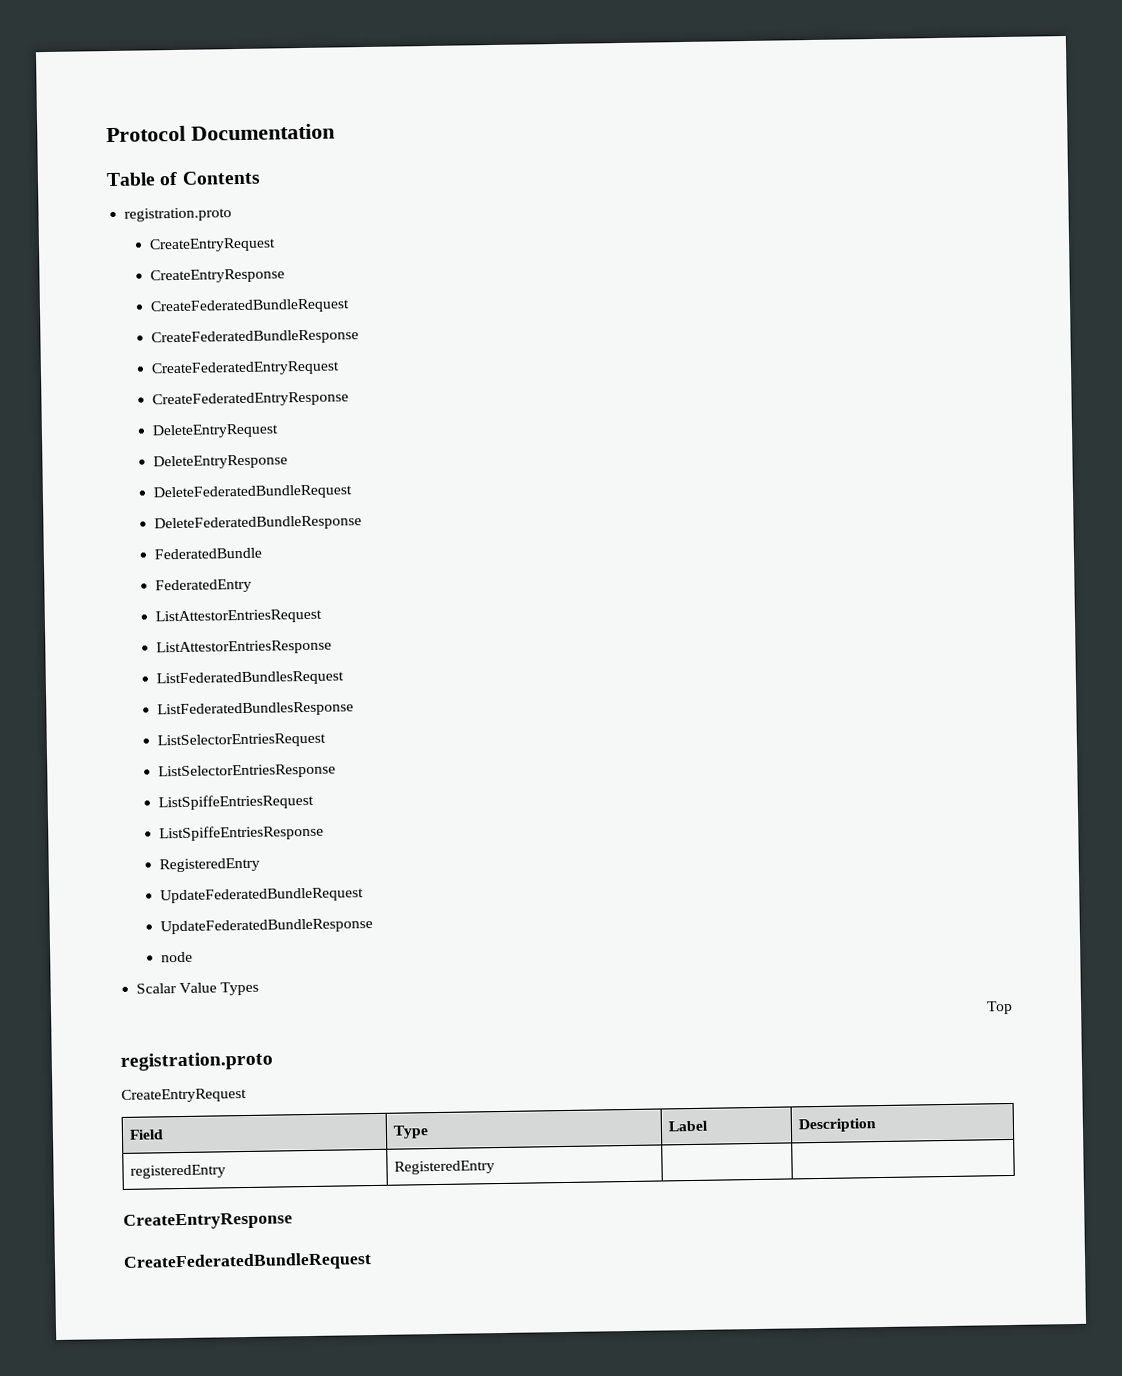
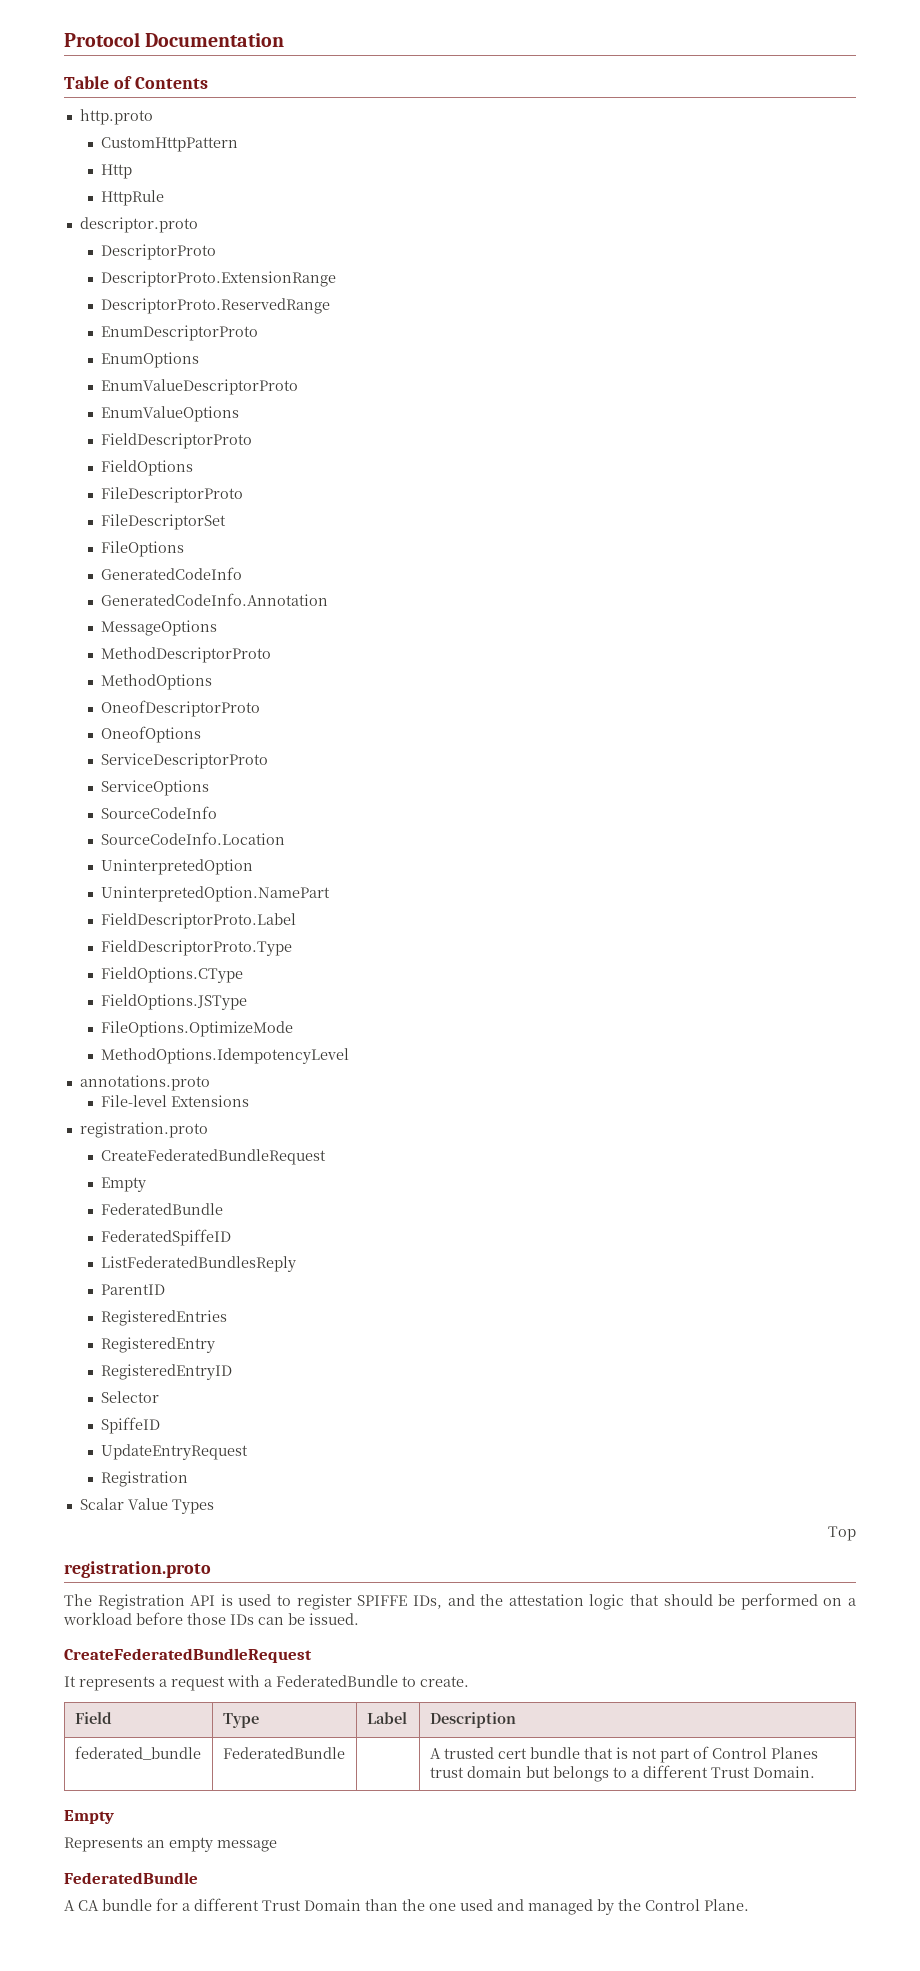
[124,207,233,222] [149,237,277,253] [150,268,286,284] [150,298,351,315] [151,329,360,346] [151,360,341,377] [152,391,350,408] [152,423,280,439] [153,454,289,470] [153,484,353,501] [154,515,363,532] [154,547,263,560] [155,578,253,594] [155,608,323,625] [156,639,333,656] [156,670,345,687] [157,701,355,718] [157,732,327,749] [158,763,337,780] [158,793,315,811] [159,824,325,842] [159,857,261,873] [160,887,365,904] [160,917,374,935] [161,951,194,963] // registration.proto // CreateEntryRequest // CreateEntryResponse // CreateFederatedBundleRequest // CreateFederatedBundleResponse // CreateFederatedEntryRequest // CreateFederatedEntryResponse // DeleteEntryRequest // DeleteEntryResponse // DeleteFederatedBundleRequest // DeleteFederatedBundleResponse // FederatedBundle // FederatedEntry // ListAttestorEntriesRequest // ListAttestorEntriesResponse // ListFederatedBundlesRequest // ListFederatedBundlesResponse // ListSelectorEntriesRequest // ListSelectorEntriesResponse // ListSpiffeEntriesRequest // ListSpiffeEntriesResponse // RegisteredEntry // UpdateFederatedBundleRequest // UpdateFederatedBundleResponse // node -> [79,109,153,125] [101,137,239,152] [101,164,133,179] [101,190,165,206] [79,217,198,233] [101,244,217,260] [101,271,337,287] [101,298,331,314] [101,325,259,341] [101,352,200,368] [101,379,299,395] [101,406,240,422] [101,433,253,449] [101,460,194,476] [101,487,244,503] [101,514,227,530] [101,541,185,557] [101,567,243,580] [101,593,329,606] [101,620,218,636] [101,647,272,663] [101,674,213,690] [101,700,261,717] [101,726,202,743] [101,753,269,769] [101,780,210,796] [101,806,218,819] [101,832,286,845] [101,859,254,875] [101,886,331,902] [101,913,297,929] [101,940,293,956] [101,967,244,983] [101,994,248,1010] [101,1021,294,1037] [101,1048,350,1064] [79,1075,210,1091] [101,1095,250,1107] [79,1122,208,1138] [101,1149,327,1165] [101,1177,147,1192] [101,1203,224,1215] [101,1229,232,1246] [101,1256,297,1272] [101,1284,166,1295] [101,1310,228,1326] [101,1337,216,1353] [101,1364,233,1380] [101,1391,160,1403] [101,1417,161,1434] [101,1444,249,1460] [101,1471,189,1487] // http.proto // CustomHttpPattern // Http // HttpRule // descriptor.proto // DescriptorProto // DescriptorProto.ExtensionRange // DescriptorProto.ReservedRange // EnumDescriptorProto // EnumOptions // EnumValueDescriptorProto // EnumValueOptions // FieldDescriptorProto // FieldOptions // FileDescriptorProto // FileDescriptorSet // FileOptions // GeneratedCodeInfo // GeneratedCodeInfo.Annotation // MessageOptions // MethodDescriptorProto // MethodOptions // OneofDescriptorProto // OneofOptions // ServiceDescriptorProto // ServiceOptions // SourceCodeInfo // SourceCodeInfo.Location // UninterpretedOption // UninterpretedOption.NamePart // FieldDescriptorProto.Label // FieldDescriptorProto.Type // FieldOptions.CType // FieldOptions.JSType // FileOptions.OptimizeMode // MethodOptions.IdempotencyLevel // annotations.proto // File-level Extensions // registration.proto // CreateFederatedBundleRequest // Empty // FederatedBundle // FederatedSpiffeID // ListFederatedBundlesReply // ParentID // RegisteredEntries // RegisteredEntry // RegisteredEntryID // Selector // SpiffeID // UpdateEntryRequest // Registration
[121,1087,247,1103] [128,1129,164,1140] [392,1125,429,1139] [667,1120,708,1132] [797,1118,876,1133] [129,1164,226,1179] [393,1160,495,1175] [123,1212,293,1230] [123,1252,372,1272] CreateEntryRequest // Field | Type | Label | Description // registeredEntry | RegisteredEntry | | // CreateEntryResponse // CreateFederatedBundleRequest -> [64,1593,856,1610] [63,1612,359,1625] [64,1648,312,1663] [64,1675,469,1691] [74,1712,112,1724] [222,1713,259,1728] [366,1712,407,1724] [429,1712,516,1728] [74,1746,201,1760] [222,1747,345,1759] [429,1746,818,1763] [429,1765,815,1782] [64,1810,114,1824] [64,1837,277,1852] [64,1872,198,1884] [64,1898,749,1915] The Registration API is used to register SPIFFE IDs, and the attestation logic that should be performed on a workload before those IDs can be issued. // CreateFederatedBundleRequest // It represents a request with a FederatedBundle to create. // Field | Type | Label | Description // federated_bundle | FederatedBundle | | A trusted cert bundle that is not part of Control Planes trust domain but belongs to a different Trust Domain. // Empty // Represents an empty message // FederatedBundle // A CA bundle for a different Trust Domain than the one used and managed by the Control Plane.

